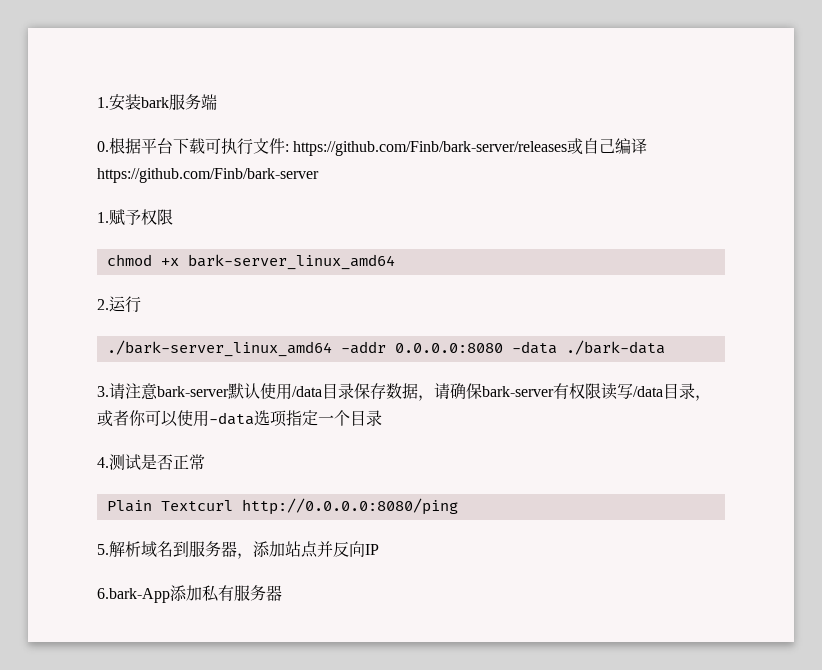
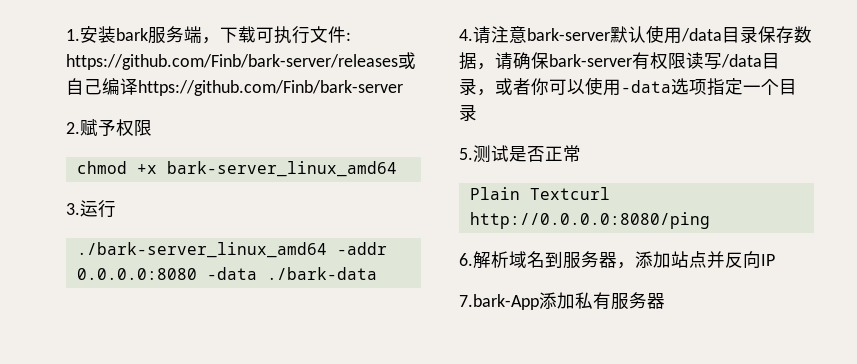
[97,137,173,154] // 0.根据平台 -> [202,37,220,44] ，
[97,212,109,223] 1. -> [66,122,80,134] 2.
[97,299,109,310] 2. -> [66,203,80,215] 3.
[97,386,109,397] 3. -> [459,29,473,41] 4.
[97,457,109,468] 4. -> [459,148,473,160] 5.
[97,544,109,555] 5. -> [459,253,473,266] 6.
[97,588,170,603] 6.bark-App -> [459,294,539,310] 7.bark-App

